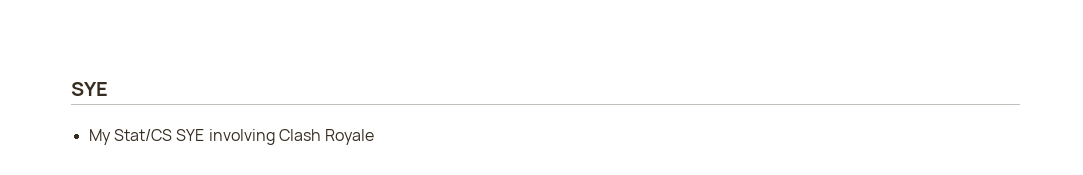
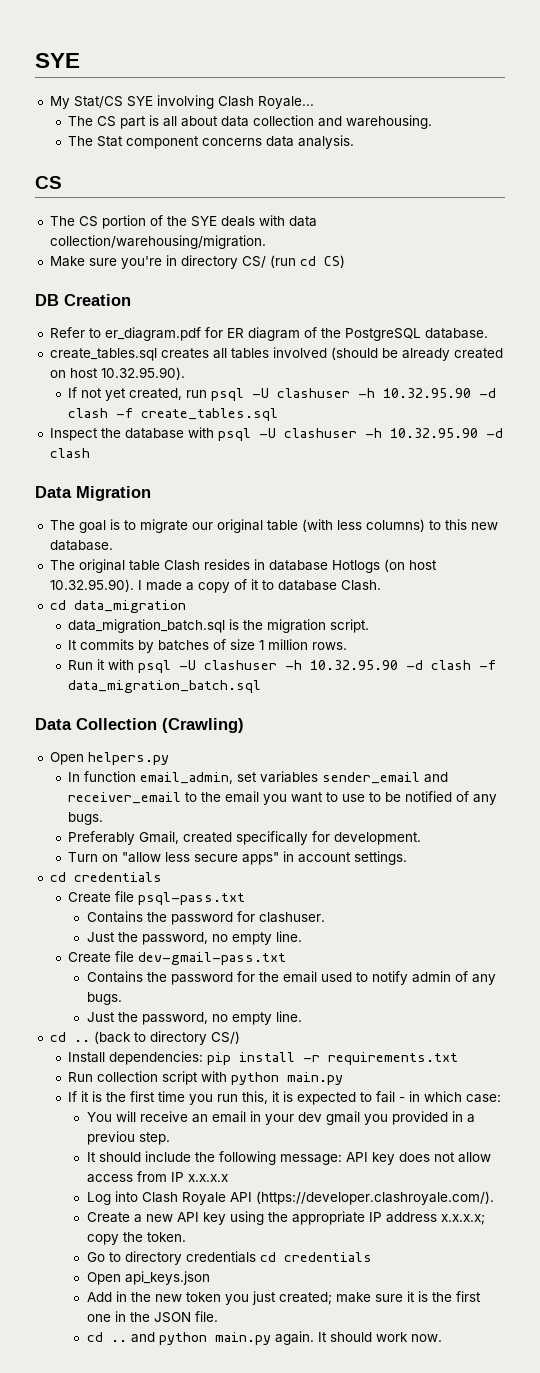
[325,129,375,145] Royale -> [257,96,314,109] [68,115,433,129] [68,135,355,149] [35,176,62,189] [49,215,317,229] [49,235,266,249] [49,255,345,269] [35,294,131,306] [49,327,488,341] [49,347,503,361] [49,367,185,380] [68,387,497,401] [68,408,279,421] [49,427,503,441] [49,448,90,458] [35,486,151,501] [49,519,498,533] [49,540,113,551] [49,559,437,573] [49,579,381,593] [49,600,186,613] [68,619,370,633] [68,639,348,653] [68,659,497,673] [68,680,262,693] [35,718,244,733] [49,752,169,765] [68,771,449,784] [68,791,498,805] [68,812,104,825] [68,831,422,845] [68,851,408,865] [49,872,162,882] [68,891,246,905] [86,911,325,925] [86,931,302,945] [68,951,287,965] [86,971,496,985] [86,992,122,1005] [86,1011,302,1025] [49,1031,240,1045] [68,1051,459,1065] [68,1071,344,1085] [68,1091,502,1105] [86,1111,475,1125] [86,1131,170,1145] [86,1151,491,1165] [86,1171,228,1183] [86,1191,494,1205] [86,1211,485,1225] [86,1232,186,1245] [86,1251,372,1265] [86,1271,210,1285] [86,1291,481,1305] [86,1311,218,1323] [86,1331,442,1345] Royale... // The CS part is all about data collection and warehousing. // The Stat component concerns data analysis. // CS // The CS portion of the SYE deals with data collection/warehousing/migration. // Make sure you're in directory CS/ (run cd CS) // DB Creation // Refer to er_diagram.pdf for ER diagram of the PostgreSQL database. // create_tables.sql creates all tables involved (should be already created on host 10.32.95.90). // If not yet created, run psql -U clashuser -h 10.32.95.90 -d clash -f create_tables.sql // Inspect the database with psql -U clashuser -h 10.32.95.90 -d clash // Data Migration // The goal is to migrate our original table (with less columns) to this new database. // The original table Clash resides in database Hotlogs (on host 10.32.95.90). I made a copy of it to database Clash. // cd data_migration // data_migration_batch.sql is the migration script. // It commits by batches of size 1 million rows. // Run it with psql -U clashuser -h 10.32.95.90 -d clash -f data_migration_batch.sql // Data Collection (Crawling) // Open helpers.py // In function email_admin, set variables sender_email and receiver_email to the email you want to use to be notified of any bugs. // Preferably Gmail, created specifically for development. // Turn on "allow less secure apps" in account settings. // cd credentials // Create file psql-pass.txt // Contains the password for clashuser. // Just the password, no empty line. // Create file dev-gmail-pass.txt // Contains the password for the email used to notify admin of any bugs. // Just the password, no empty line. // cd .. (back to directory CS/) // Install dependencies: pip install -r requirements.txt // Run collection script with python main.py // If it is the first time you run this, it is expected to fail - in which case: // You will receive an email in your dev gmail you provided in a previou step. // It should include the following message: API key does not allow access from IP x.x.x.x // Log into Clash Royale API (https://developer.clashroyale.com/). // Create a new API key using the appropriate IP address x.x.x.x; copy the token. // Go to directory credentials cd credentials // Open api_keys.json // Add in the new token you just created; make sure it is the first one in the JSON file. // cd .. and python main.py again. It should work now.

